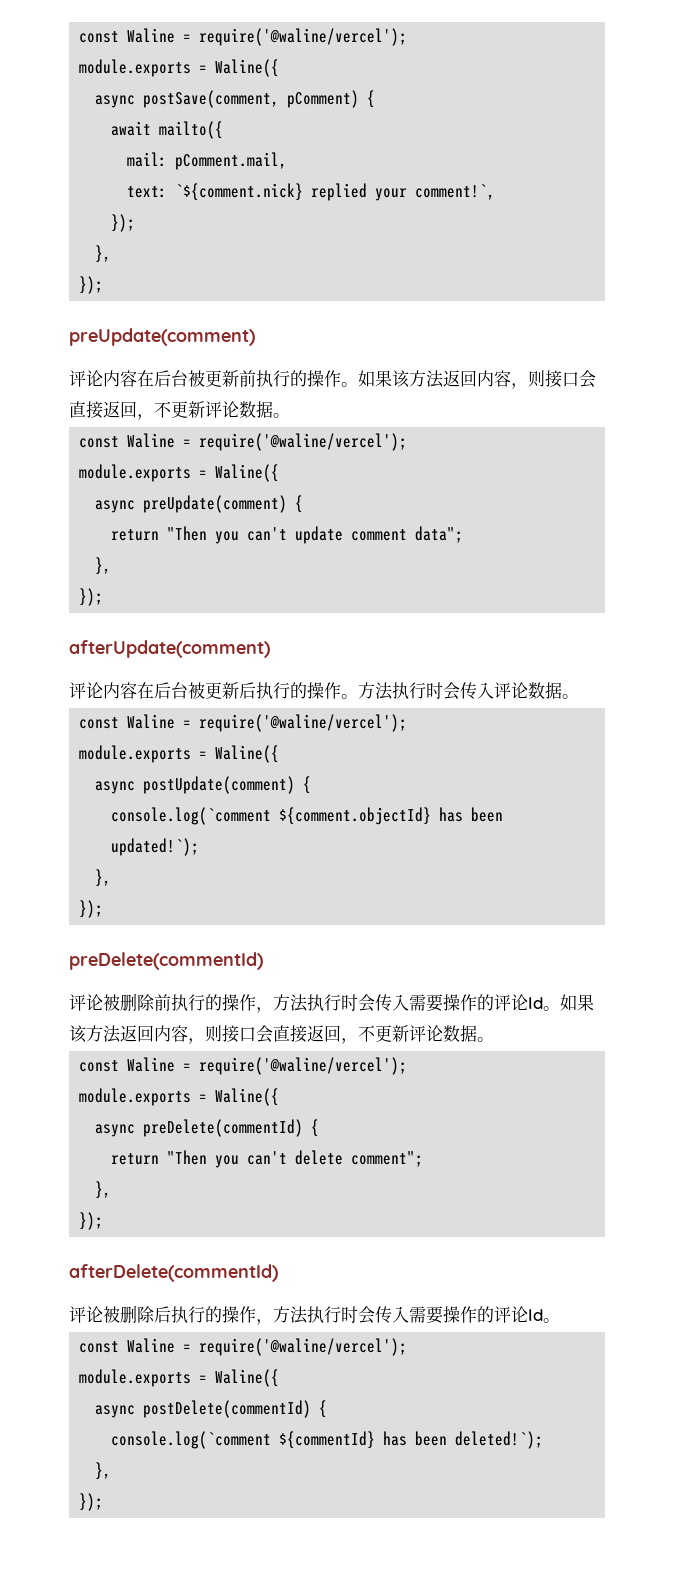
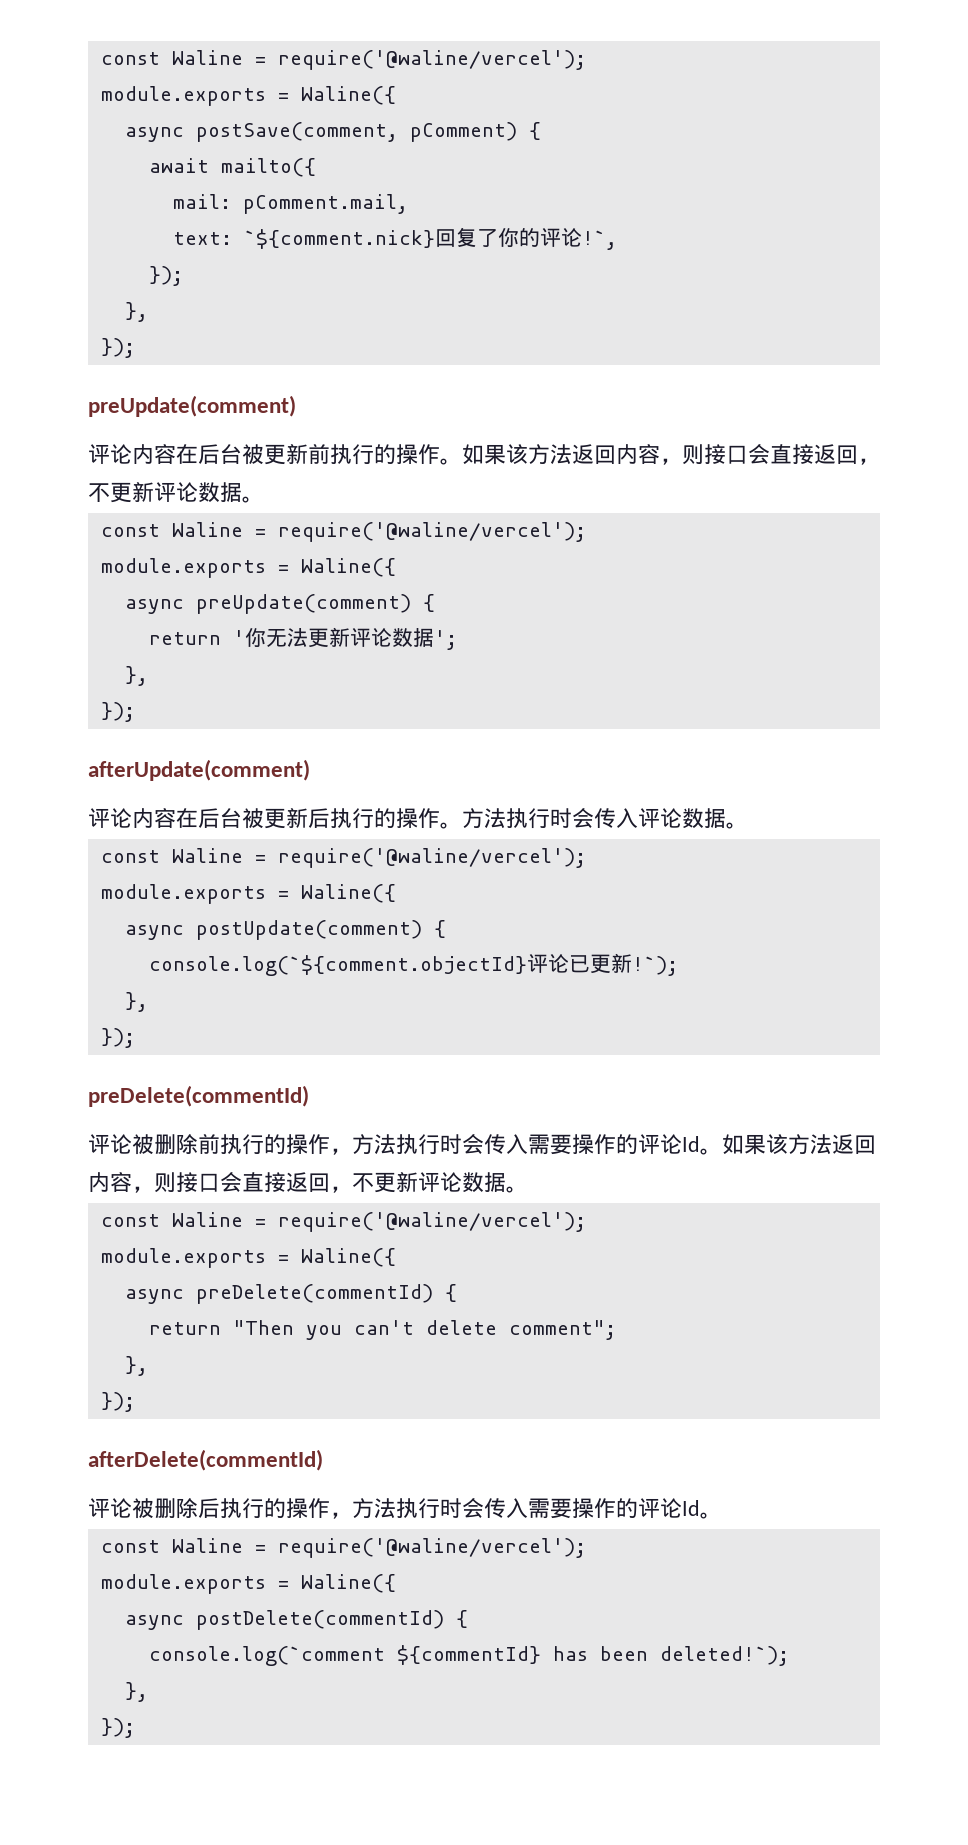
[311,183,496,201] replied your comment!`, -> [434,227,617,250] 回复了你的评论!`,
[167,526,464,544] "Then you can't update comment data"; -> [232,627,457,650] '你无法更新评论数据';
[111,807,504,825] [111,838,200,856] console.log(`comment ${comment.objectId} has been updated!`); -> [148,953,678,976] console.log(`${comment.objectId}评论已更新!`);

